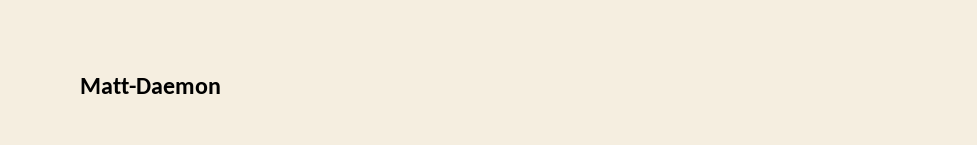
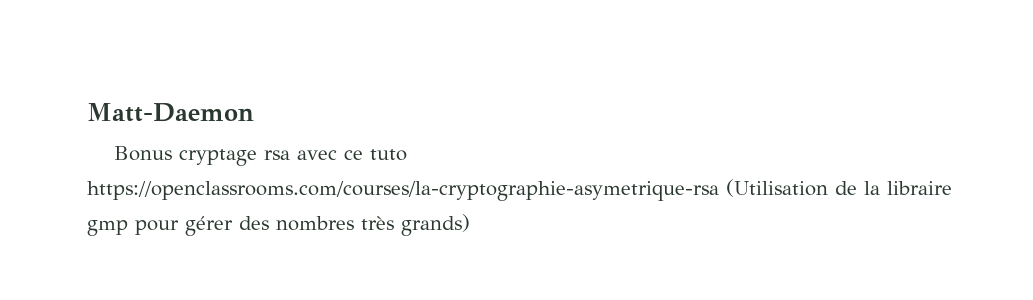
(221, 86) none -> [113,146,407,166] [87,179,952,201] [87,214,470,236] // Bonus cryptage rsa avec ce tuto https://openclassrooms.com/courses/la-cryptographie-asymetrique-rsa (Utilisation de la libraire gmp pour gérer des nombres très grands)

